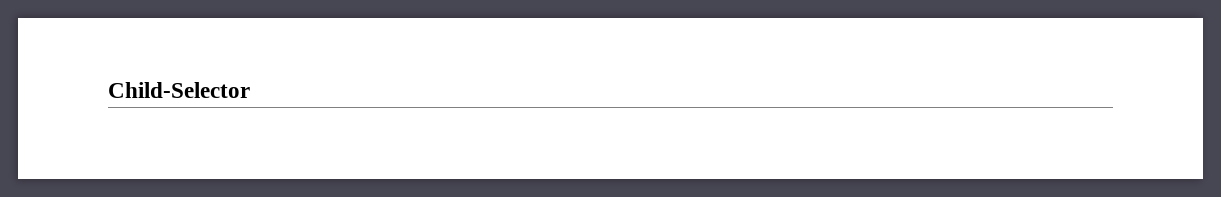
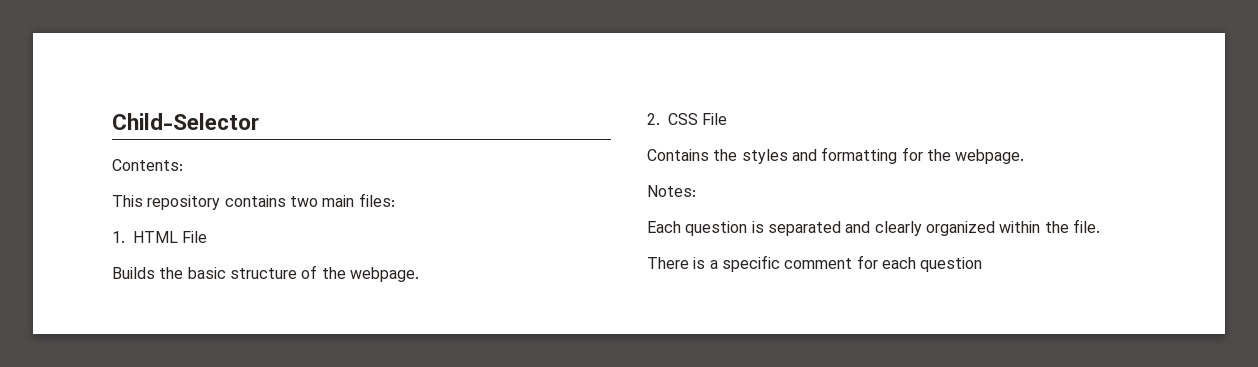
(250, 90) none -> [112,159,183,171] [112,193,395,210] [112,231,208,243] [112,265,419,282] [647,113,728,125] [647,147,1025,164] [647,185,696,197] [647,219,1100,236] [647,255,983,272] // Contents: // This repository contains two main files: // 1. HTML File // Builds the basic structure of the webpage. // 2. CSS File // Contains the styles and formatting for the webpage. // Notes: // Each question is separated and clearly organized within the file. // There is a specific comment for each question

